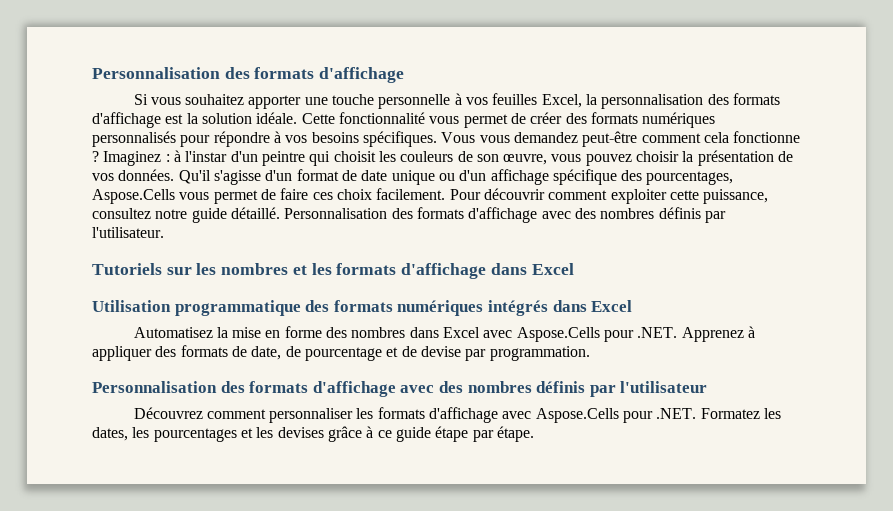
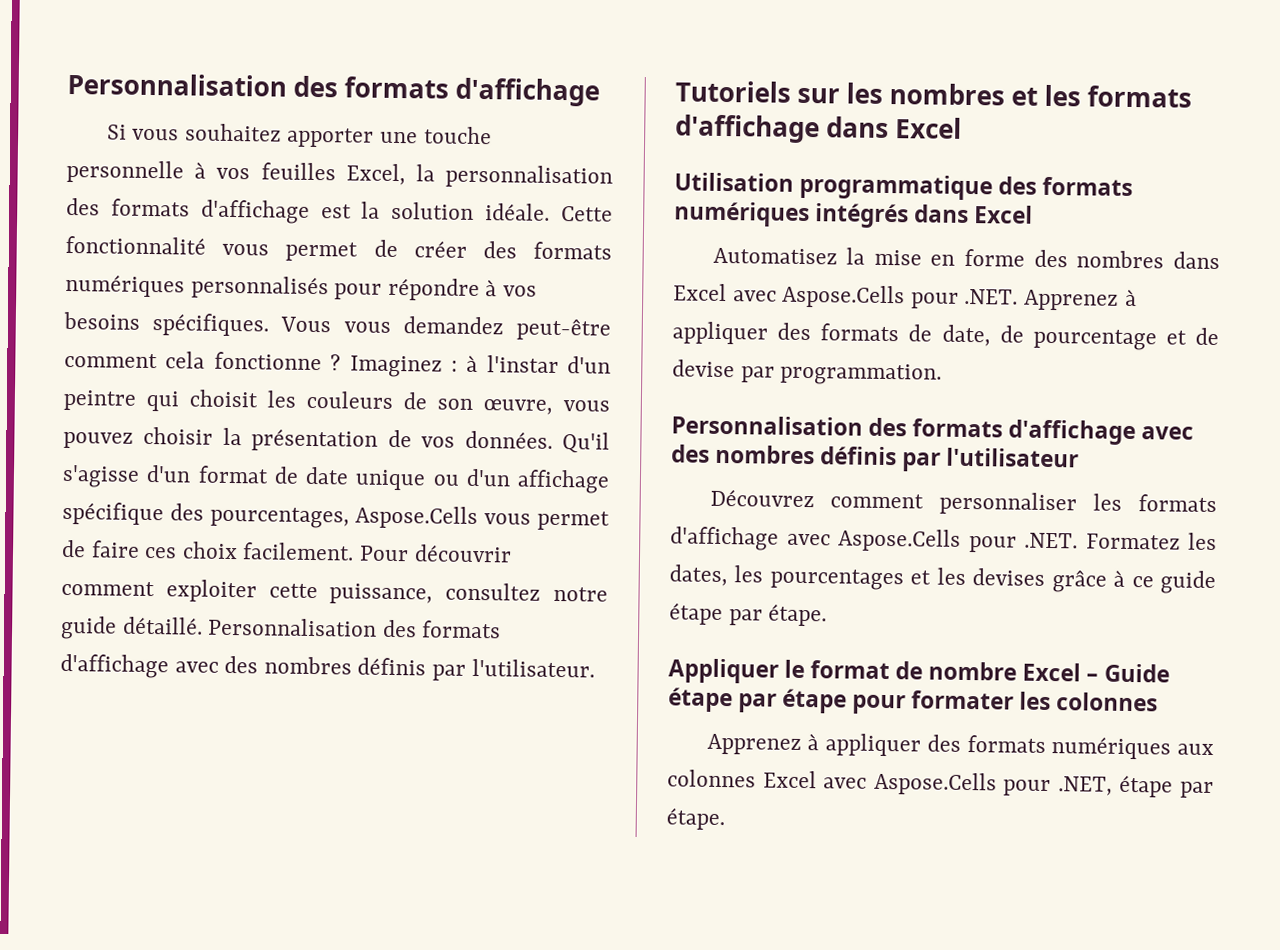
(534, 434) none -> [668,658,1170,684] [668,687,1159,715] [706,733,1214,760] [667,769,1214,799] [666,807,725,831] // Appliquer le format de nombre Excel – Guide étape par étape pour formater les colonnes // Apprenez à appliquer des formats numériques aux colonnes Excel avec Aspose.Cells pour .NET, étape par étape.

